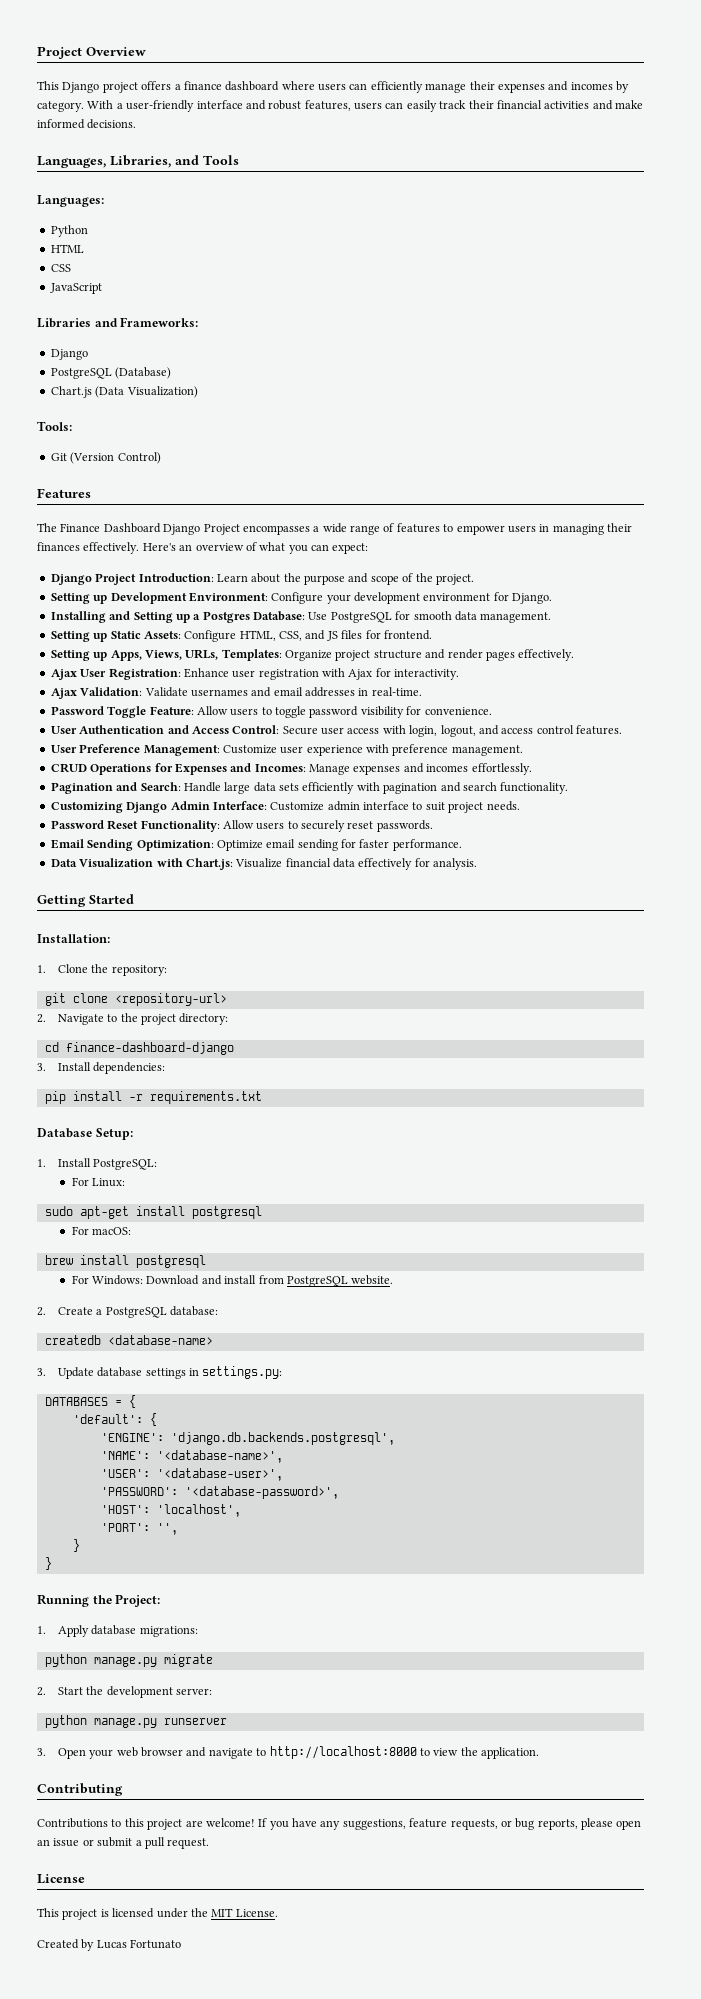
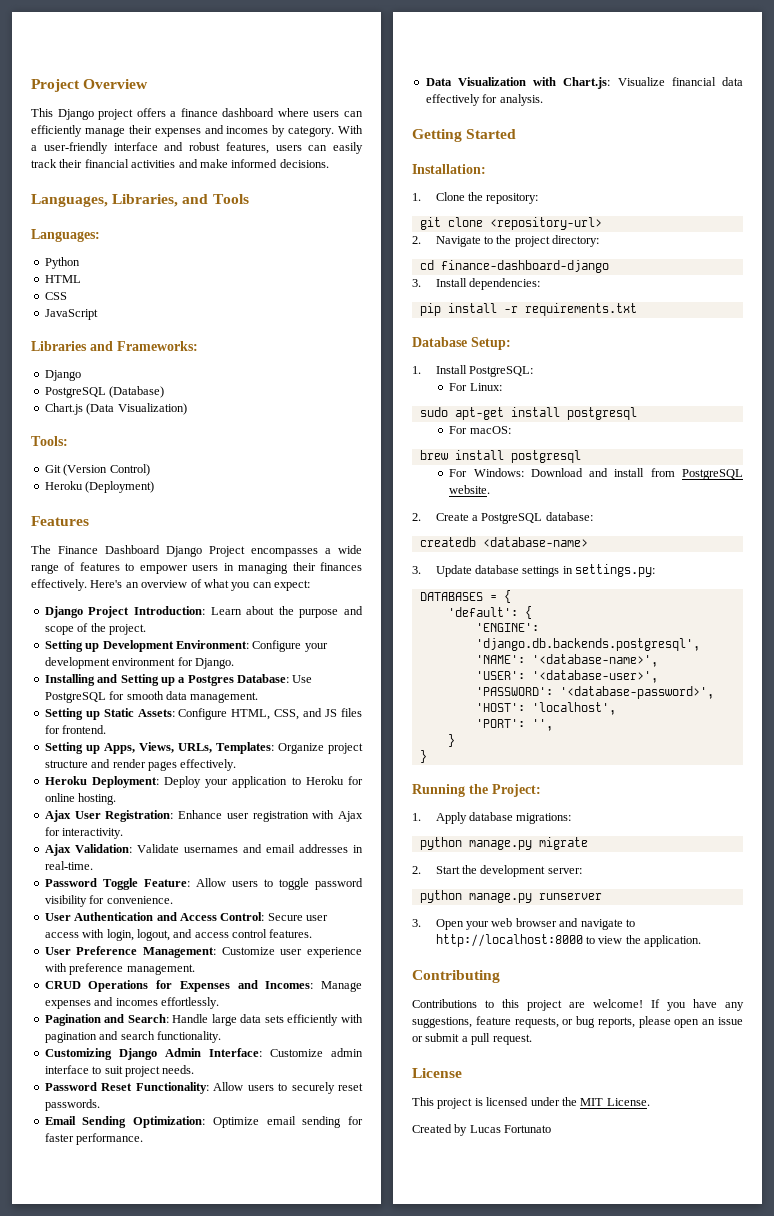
(161, 458) none -> [44,481,155,493] // Heroku (Deployment)
(575, 655) none -> [44,776,363,788] [44,793,117,805] // Heroku Deployment: Deploy your application to Heroku for online hosting.

